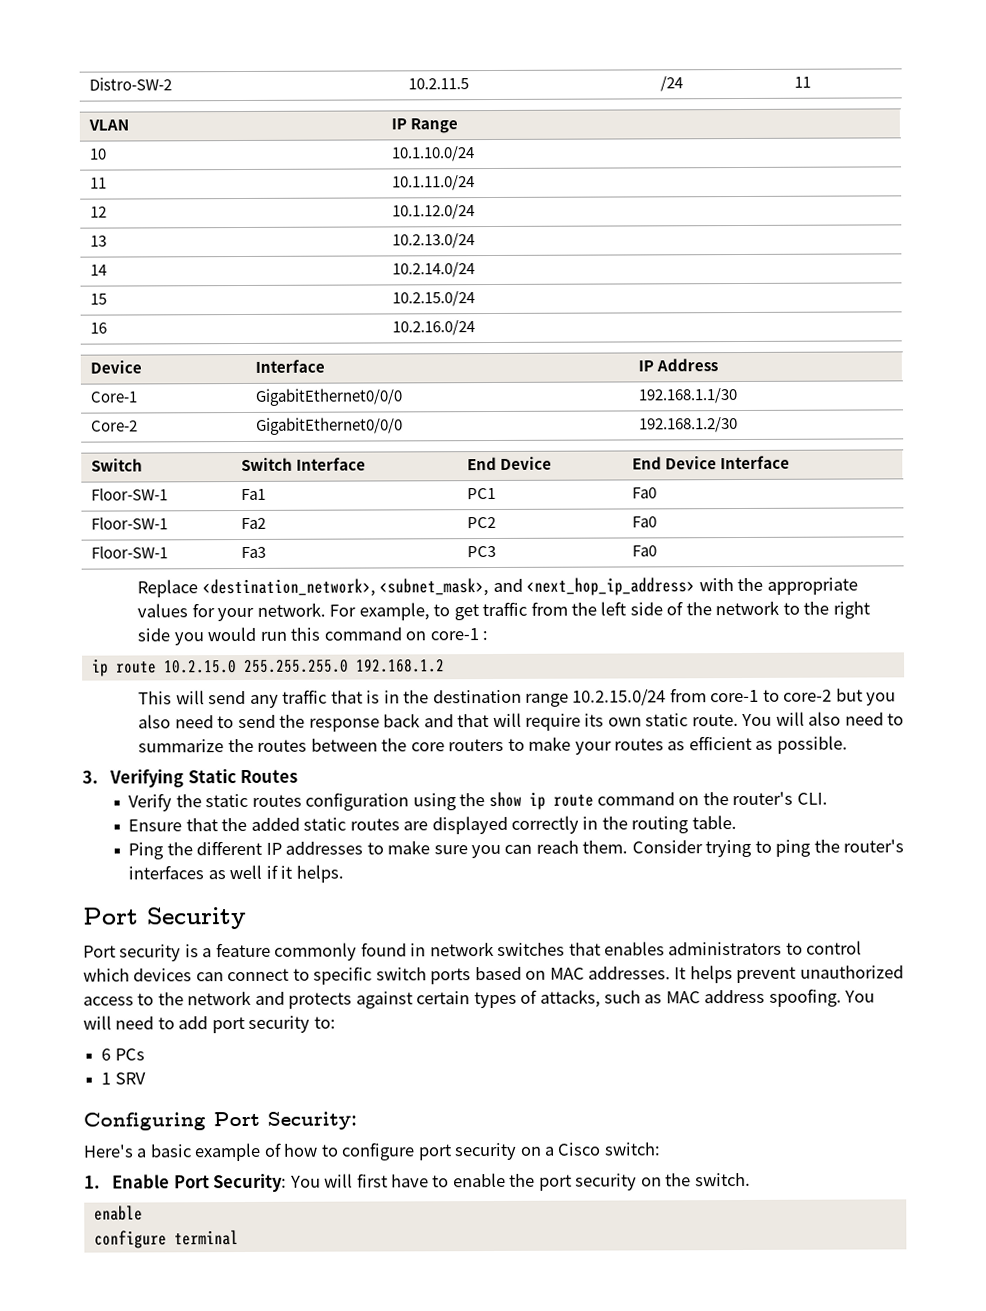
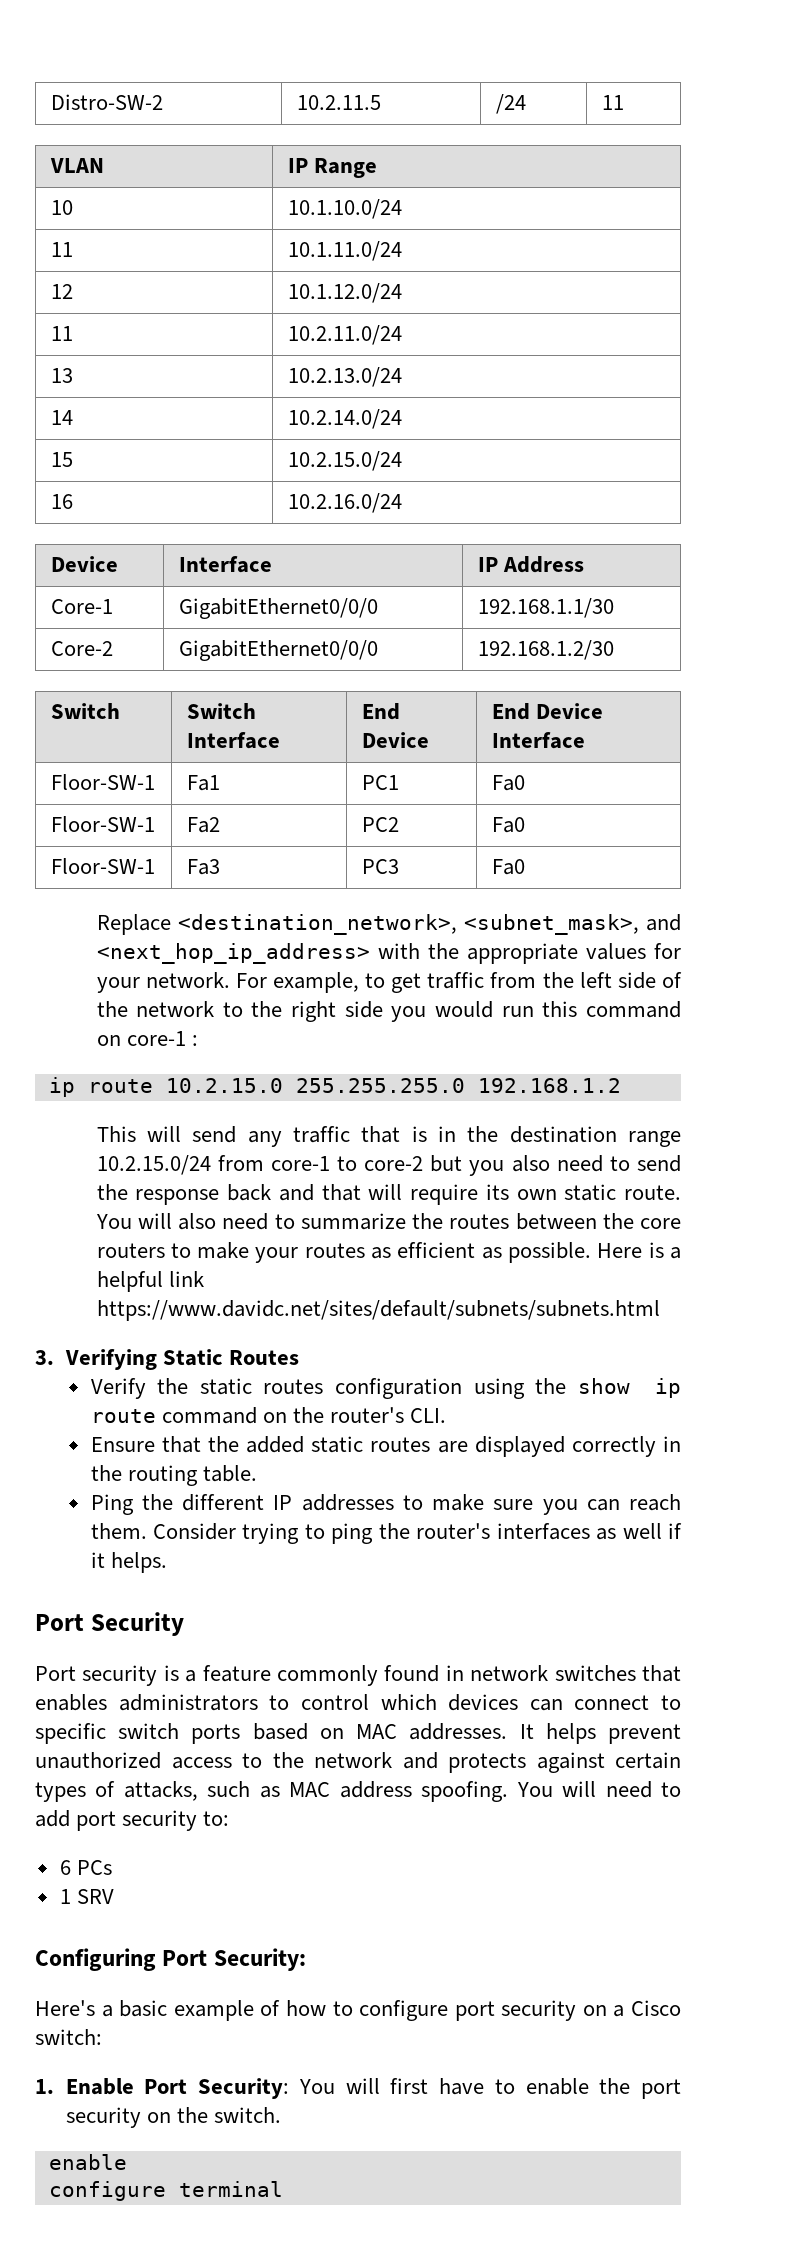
(476, 212) none -> [50,326,73,341] [287,325,402,345] // 11 | 10.2.11.0/24
(848, 744) none -> [597,1242,681,1259] [96,1271,204,1292] [96,1300,660,1321] Here is a helpful link https://www.davidc.net/sites/default/subnets/subnets.html

